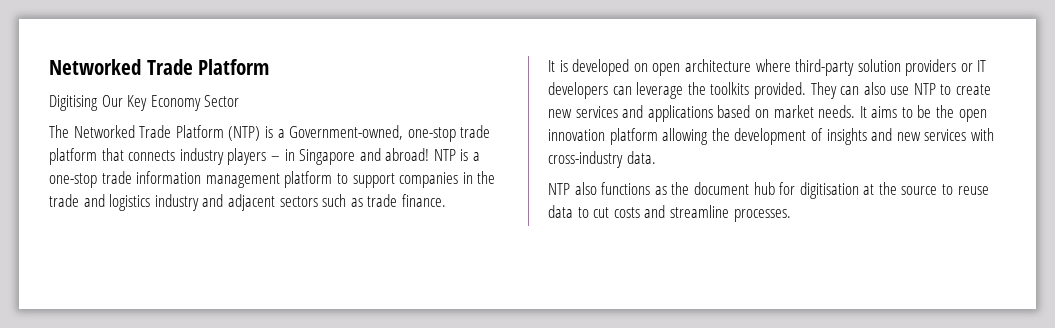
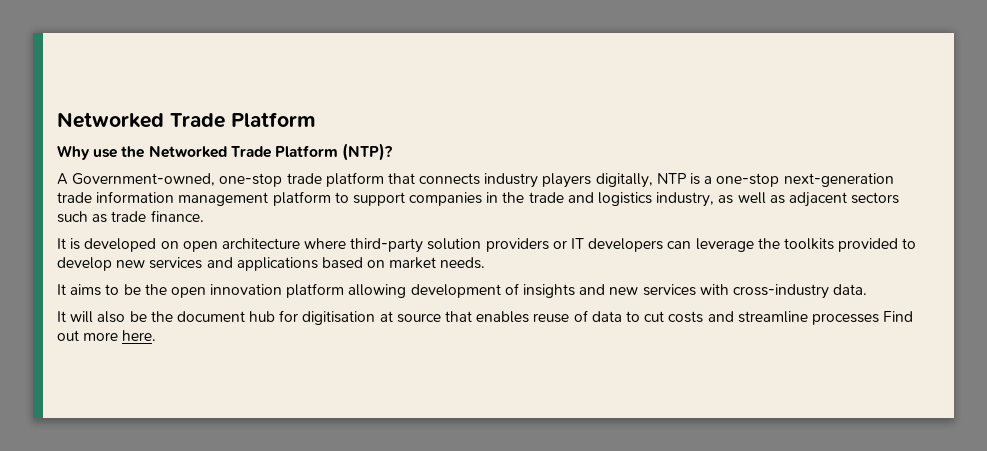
[49,95,240,111] [49,125,285,141] Digitising Our Key Economy Sector // The Networked Trade Platform (NTP) is a -> [57,143,393,161] [57,173,68,185] Why use the Networked Trade Platform (NTP)? // A
[270,148,430,165] – in Singapore and abroad! -> [595,173,653,188] digitally,
(97, 180) none -> [783,173,894,187] next-generation
[154,194,224,211] industry and -> [656,192,785,207] industry, as well as
[753,82,992,99] provided. They can also use NTP to create -> [838,238,917,252] [57,257,112,271] provided to develop
(856, 111) none -> (486, 263) //
[711,128,730,141] the -> (407, 291) none
[548,182,667,195] NTP also functions as -> [57,311,147,323] It will also be
[878,182,989,195] the source to reuse -> [396,310,588,323] source that enables reuse of
[733,209,791,222] processes. -> [811,311,914,325] [57,330,157,341] processes Find out more here.

